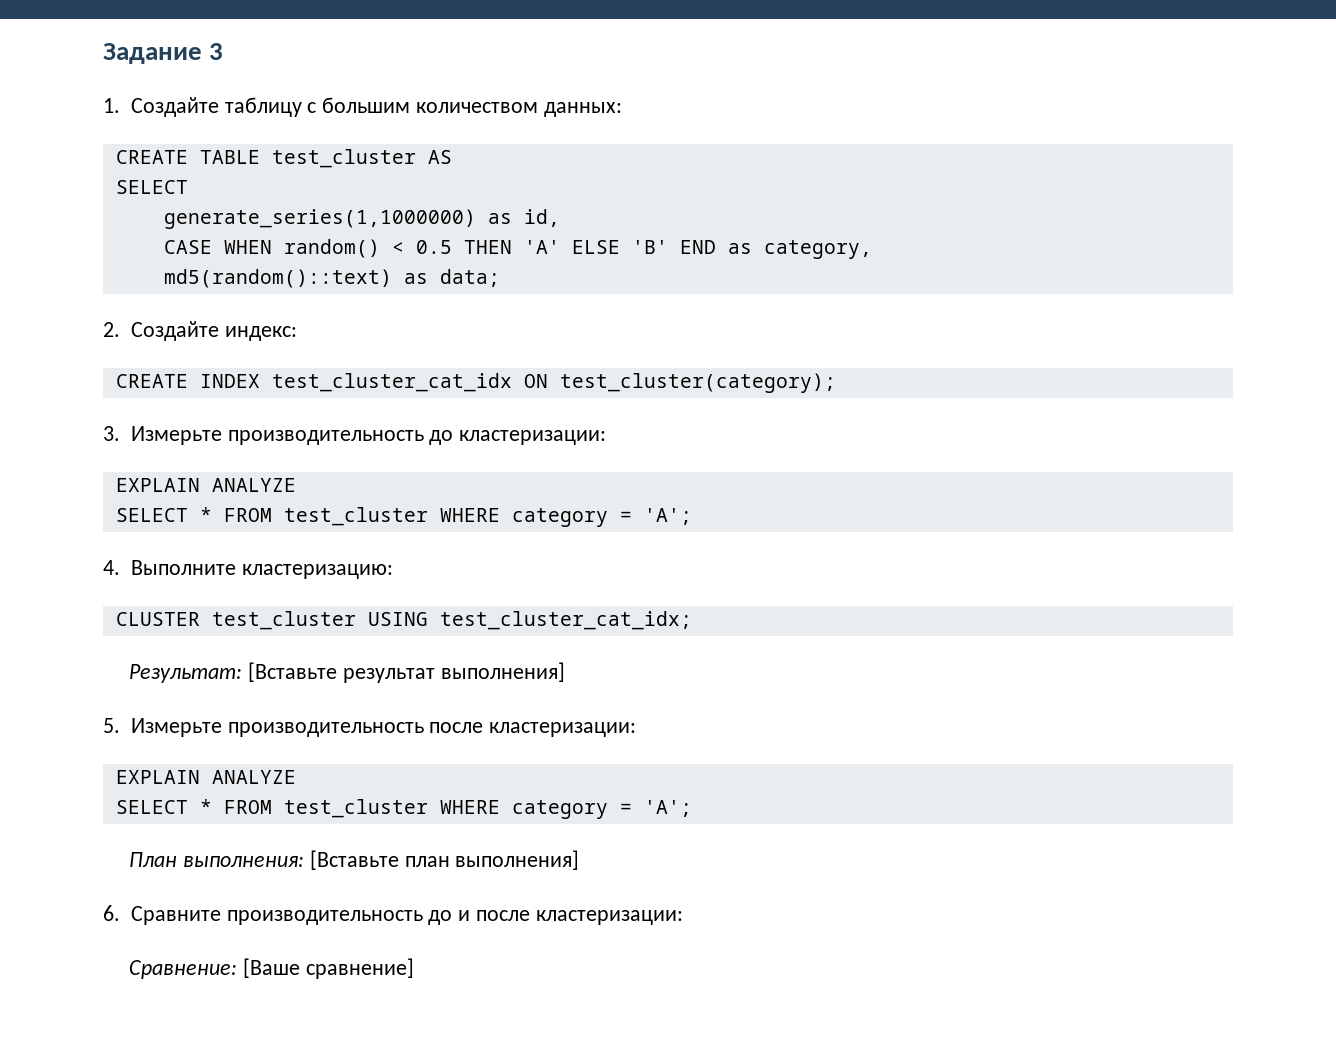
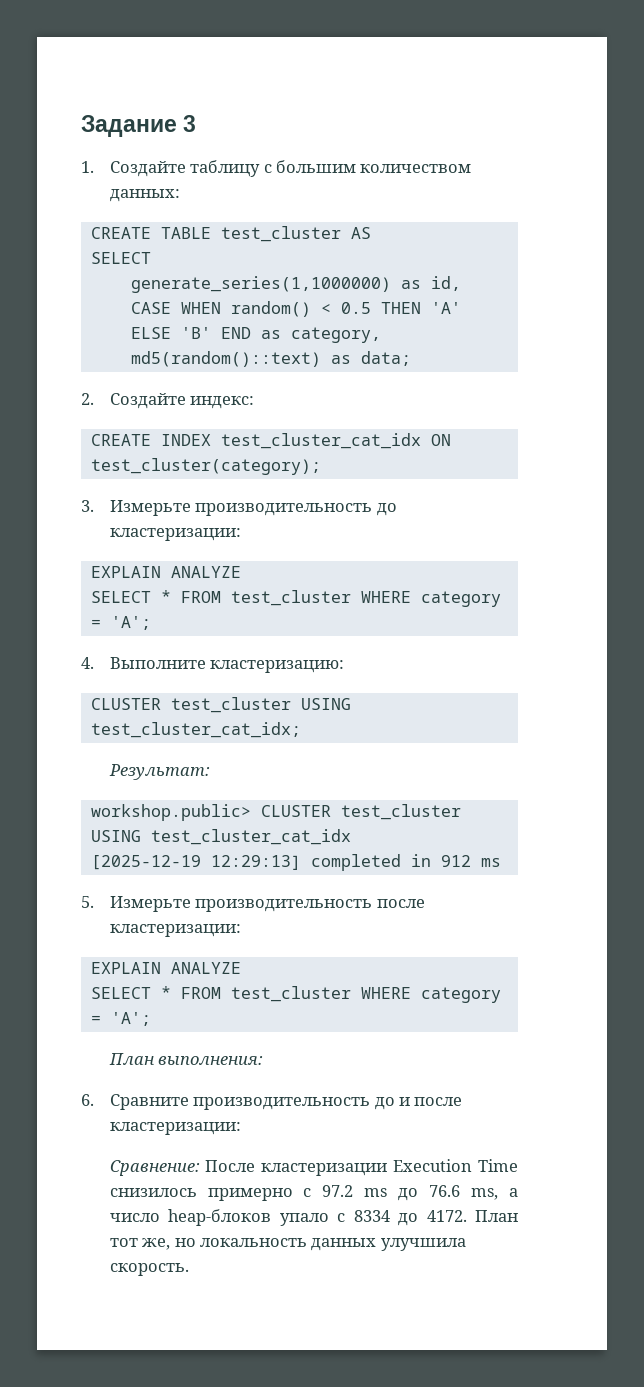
[248,662,565,683] [Вставьте результат выполнения] -> [90,804,461,821] [90,829,351,845] [90,854,501,871] // workshop.public> CLUSTER test_cluster USING test_cluster_cat_idx // [2025-12-19 12:29:13] completed in 912 ms
[309,850,580,870] [Вставьте план выполнения] -> (264, 1060) none
[243,958,414,979] [Ваше сравнение] -> [205,1159,519,1176] [109,1185,518,1201] [109,1209,519,1226] [109,1238,466,1251] [109,1263,189,1276] После кластеризации Execution Time снизилось примерно с 97.2 ms до 76.6 ms, а число heap-блоков упало с 8334 до 4172. План тот же, но локальность данных улучшила скорость.

